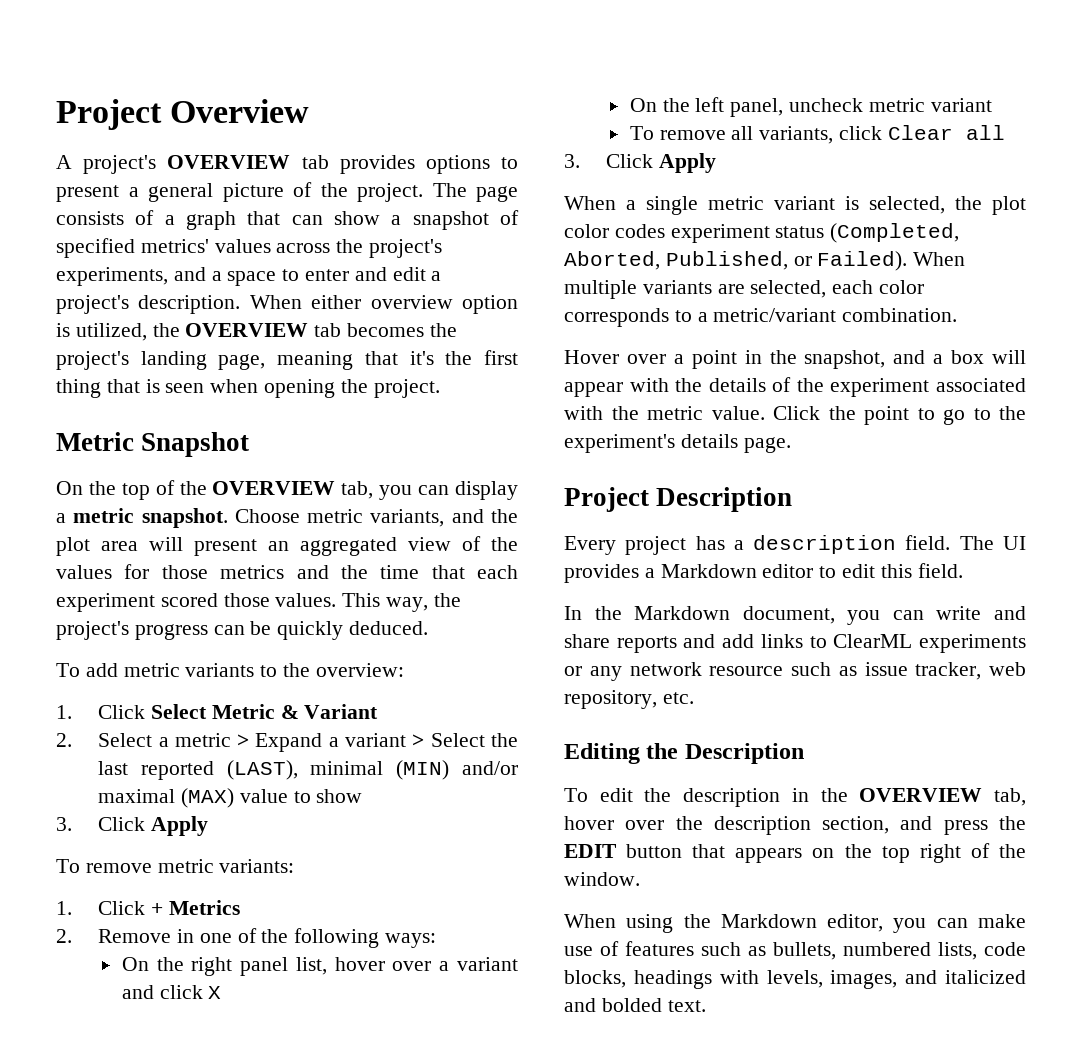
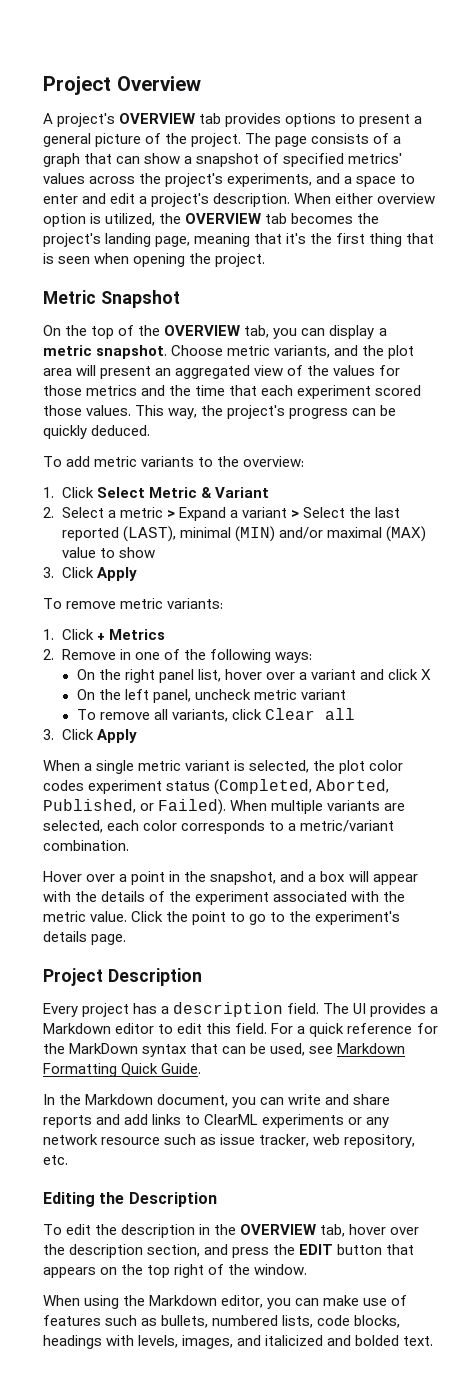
(963, 570) none -> [271,1023,438,1037] [43,1043,406,1057] [43,1063,202,1077] For a quick reference for the MarkDown syntax that can be used, see Markdown Formatting Quick Guide.

